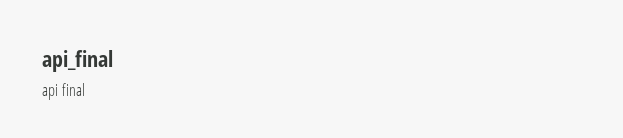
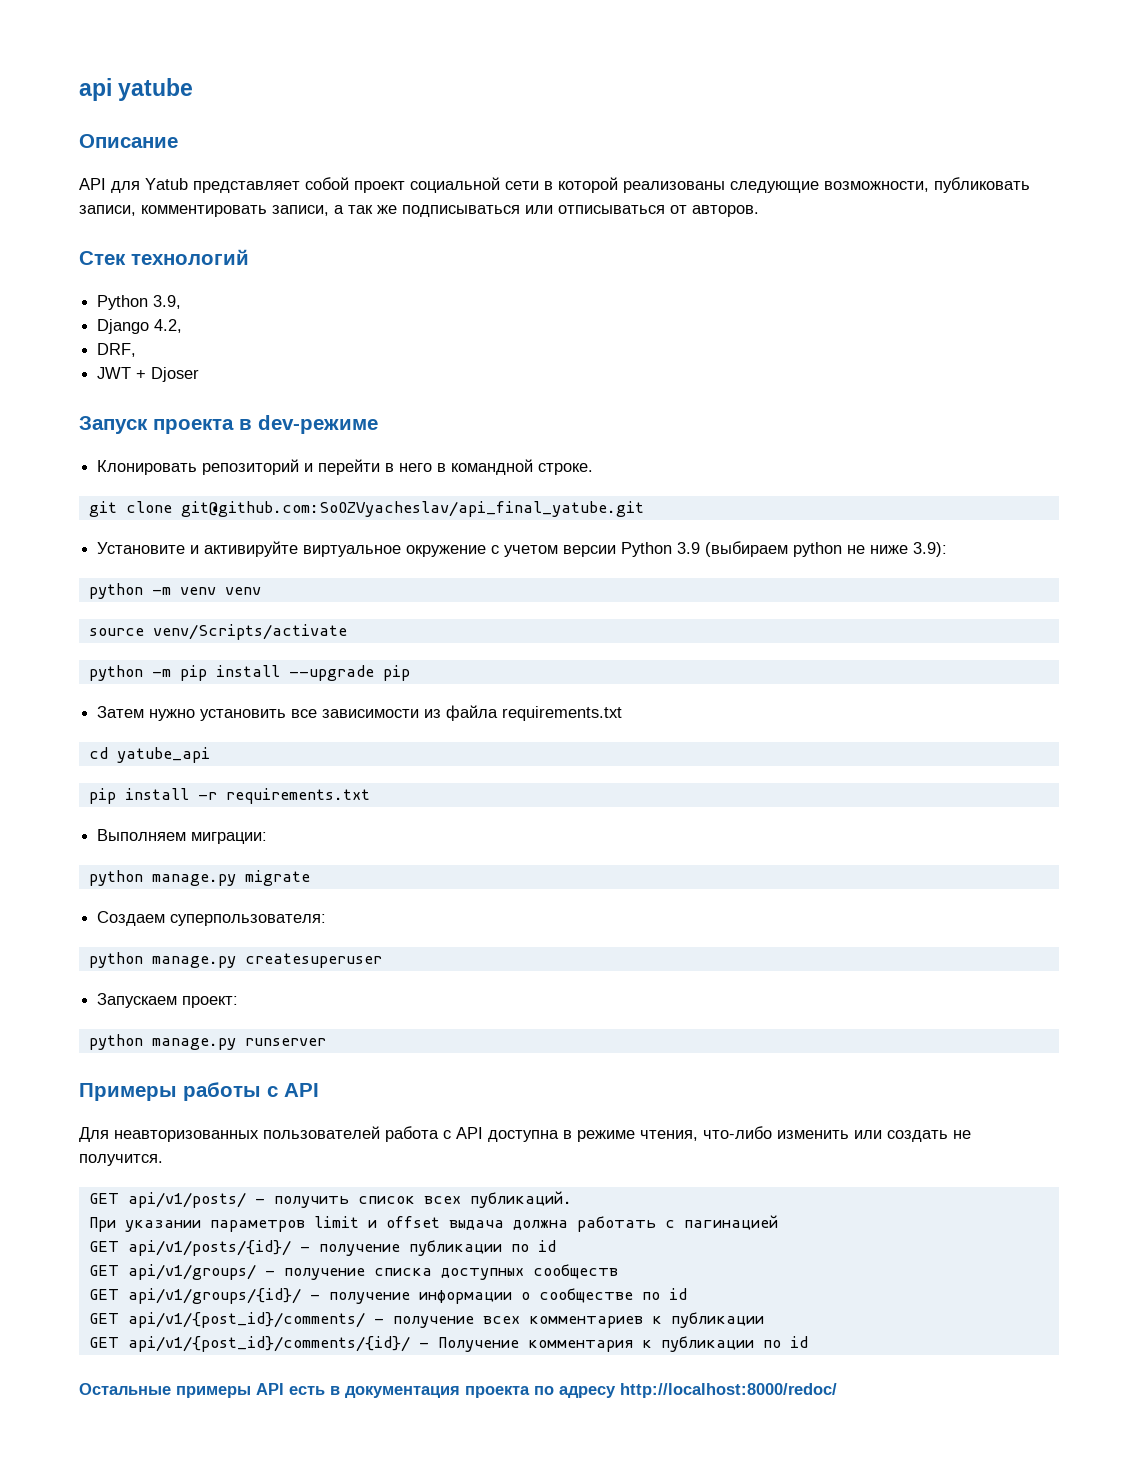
[42,50,113,72] [42,83,86,100] api_final // api final -> [79,78,194,101] [79,134,178,148] [79,177,1030,193] [79,205,759,217] [79,249,249,265] [97,295,182,310] [97,319,183,334] [97,343,137,357] [97,367,200,382] [79,415,378,434] [97,459,594,475] [88,501,644,517] [97,541,948,557] [88,583,261,599] [88,624,347,640] [88,665,410,681] [97,705,623,721] [88,747,210,763] [88,788,370,804] [97,829,268,844] [88,870,310,886] [97,911,327,926] [88,952,382,968] [97,993,239,1008] [88,1034,326,1050] [79,1082,319,1101] [79,1126,971,1142] [79,1154,163,1166] [88,1191,572,1208] [88,1215,778,1232] [88,1240,556,1256] [88,1264,618,1280] [88,1288,687,1304] [88,1312,764,1328] [88,1336,808,1352] [79,1383,837,1398] api yatube // Описание // API для Yatub представляет собой проект социальной сети в которой реализованы следующие возможности, публиковать записи, комментировать записи, а так же подписываться или отписываться от авторов. // Стек технологий // Python 3.9, // Django 4.2, // DRF, // JWT + Djoser // Запуск проекта в dev-режиме // Клонировать репозиторий и перейти в него в командной строке. // git clone git@github.com:SoOZVyacheslav/api_final_yatube.git // Установите и активируйте виртуальное окружение c учетом версии Python 3.9 (выбираем python не ниже 3.9): // python -m venv venv // source venv/Scripts/activate // python -m pip install --upgrade pip // Затем нужно установить все зависимости из файла requirements.txt // cd yatube_api // pip install -r requirements.txt // Выполняем миграции: // python manage.py migrate // Создаем суперпользователя: // python manage.py createsuperuser // Запускаем проект: // python manage.py runserver // Примеры работы с API // Для неавторизованных пользователей работа с API доступна в режиме чтения, что-либо изменить или создать не получится. // GET api/v1/posts/ - получить список всех публикаций. // При указании параметров limit и offset выдача должна работать с пагинацией // GET api/v1/posts/{id}/ - получение публикации по id // GET api/v1/groups/ - получение списка доступных сообществ // GET api/v1/groups/{id}/ - получение информации о сообществе по id // GET api/v1/{post_id}/comments/ - получение всех комментариев к публикации // GET api/v1/{post_id}/comments/{id}/ - Получение комментария к публикации по id // Остальные примеры API есть в документация проекта по адресу http://localhost:8000/redoc/

